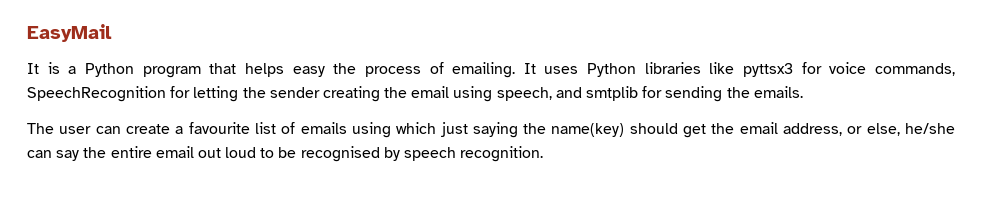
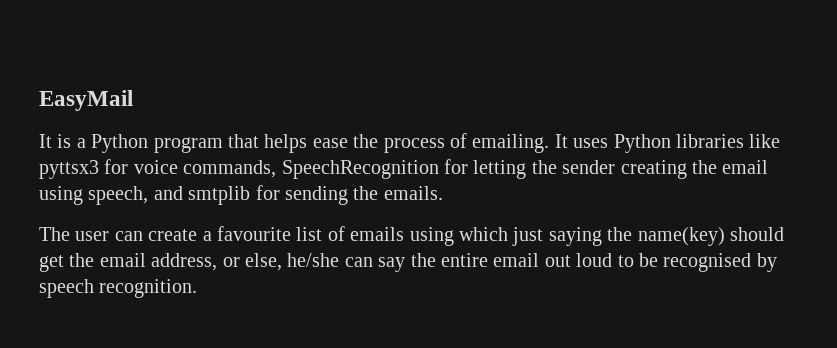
[292,66,325,77] easy -> [312,138,348,148] ease

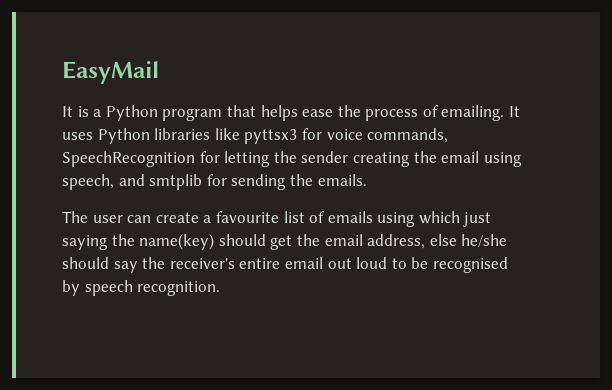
[222,253,373,271] or else, he/she can -> [429,234,508,247] [62,257,109,269] else he/she should
(436, 260) none -> [169,258,235,269] receiver's

